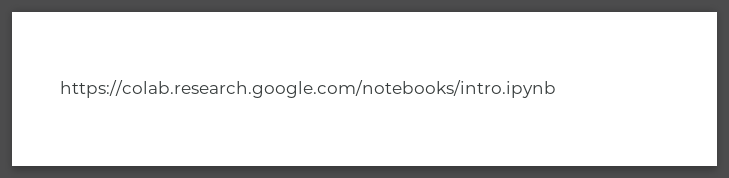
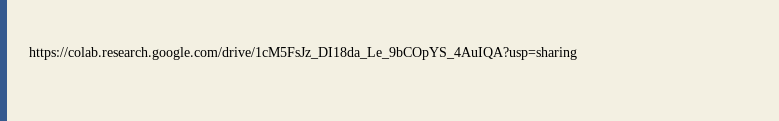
[60,80,556,98] https://colab.research.google.com/notebooks/intro.ipynb -> [29,47,577,60] https://colab.research.google.com/drive/1cM5FsJz_DI18da_Le_9bCOpYS_4AuIQA?usp=sharing

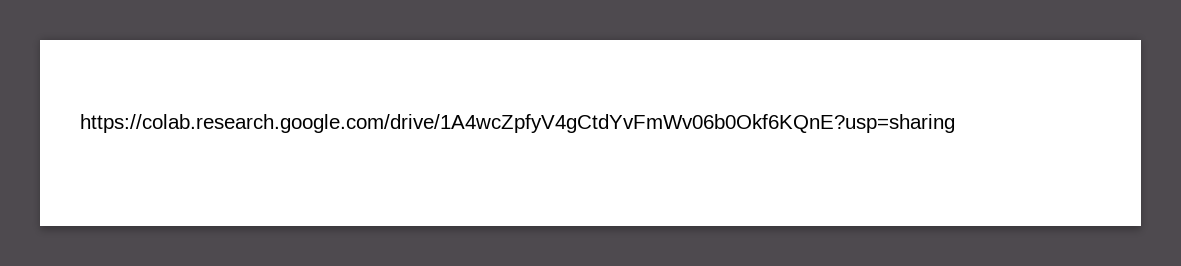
[29,47,577,60] https://colab.research.google.com/drive/1cM5FsJz_DI18da_Le_9bCOpYS_4AuIQA?usp=sharing -> [80,114,955,133] https://colab.research.google.com/drive/1A4wcZpfyV4gCtdYvFmWv06b0Okf6KQnE?usp=sharing

